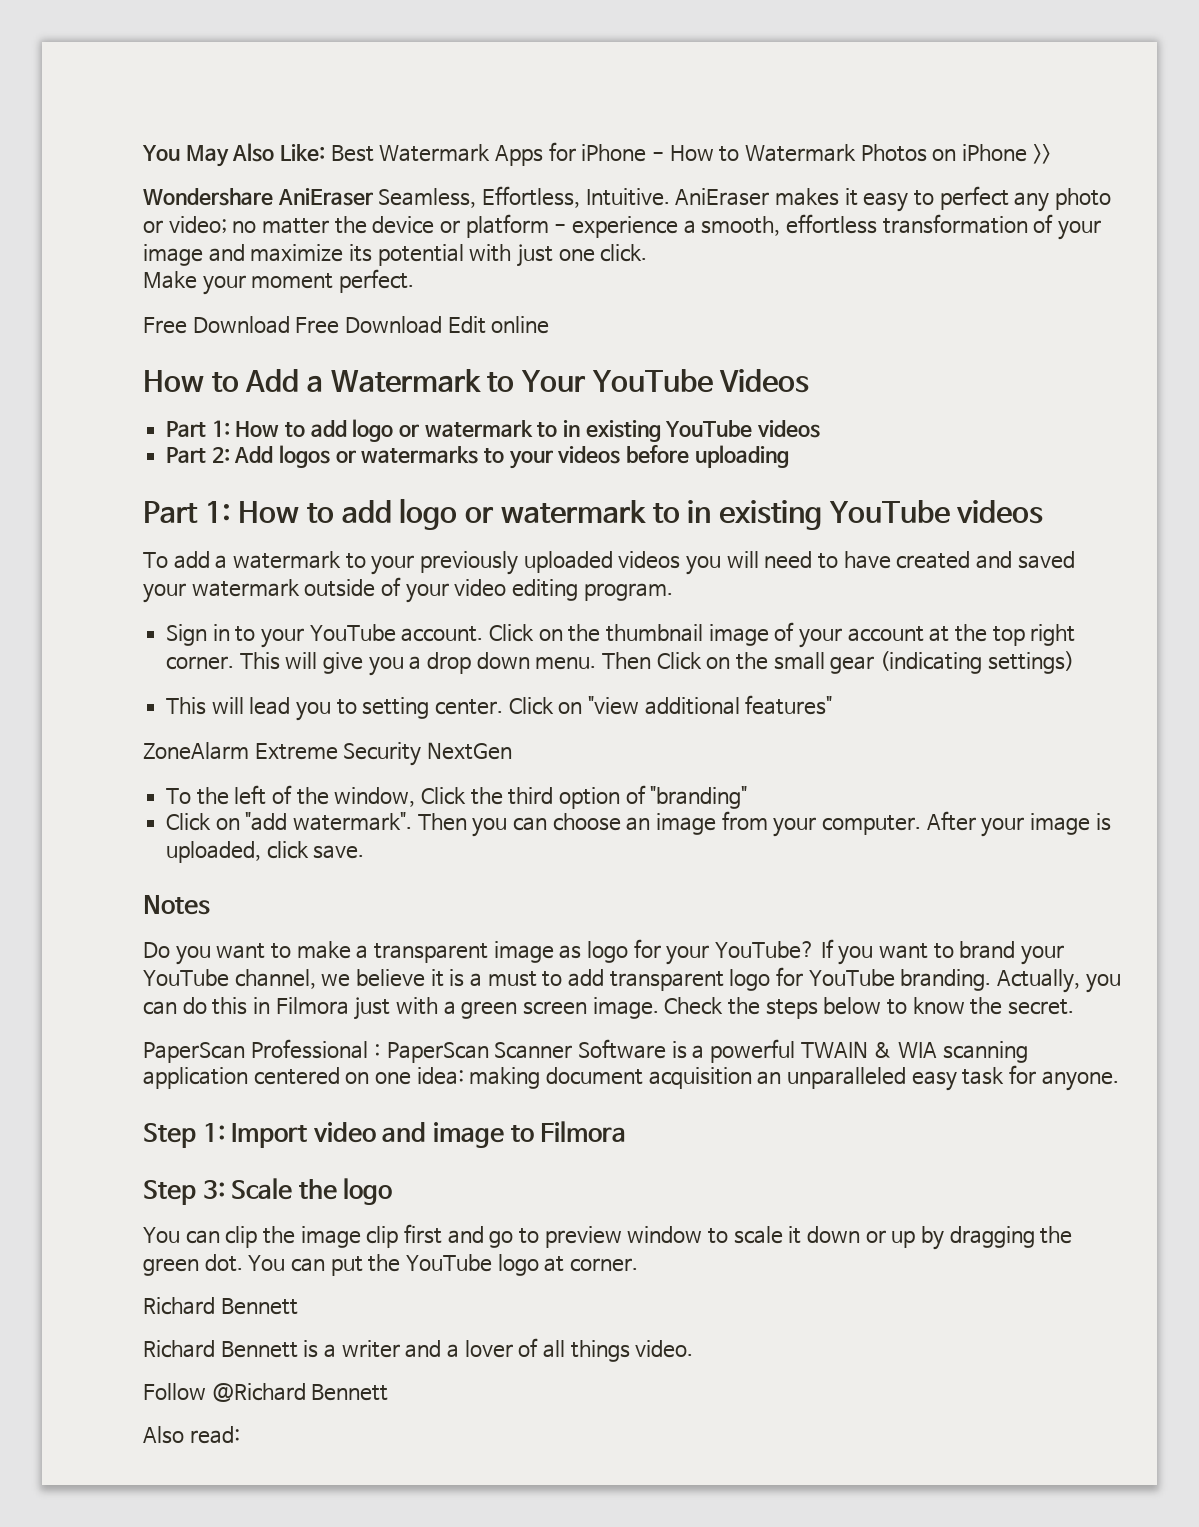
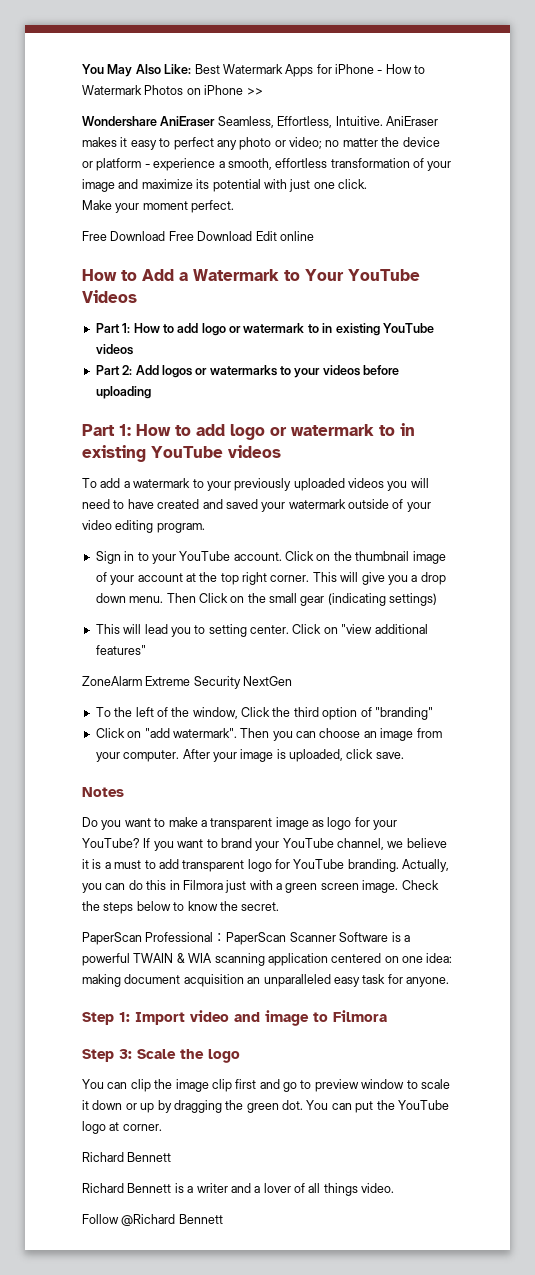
[143,1426,240,1444] // Also read: -> (223, 1219) none

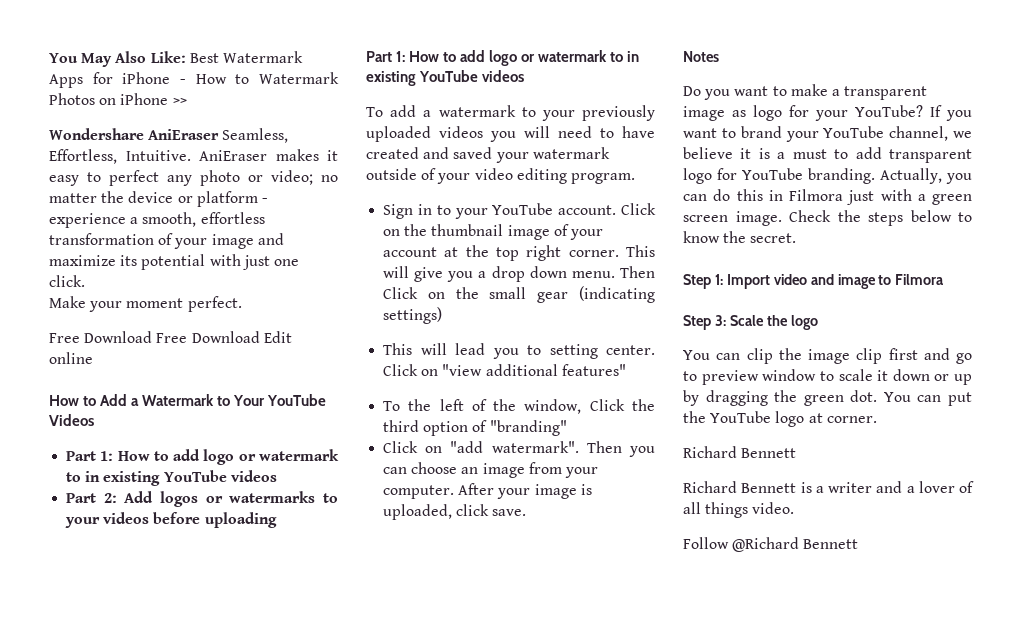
[82,676,293,689] // ZoneAlarm Extreme Security NextGen -> (626, 370) none
[82,932,410,945] [82,953,453,966] [82,974,449,987] // PaperScan Professional：PaperScan Scanner Software is a powerful TWAIN & WIA scanning application centered on one idea: making document acquisition an unparalleled easy task for anyone. -> (797, 238) none

